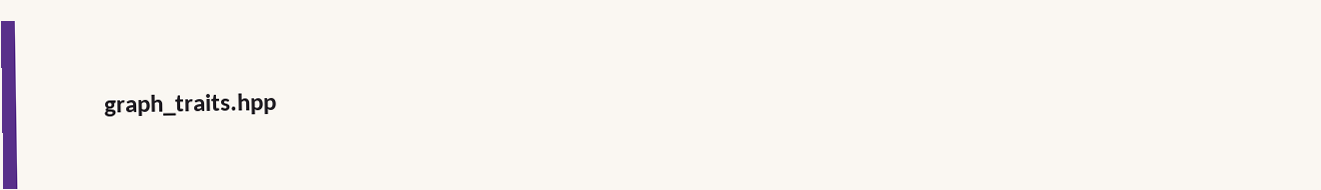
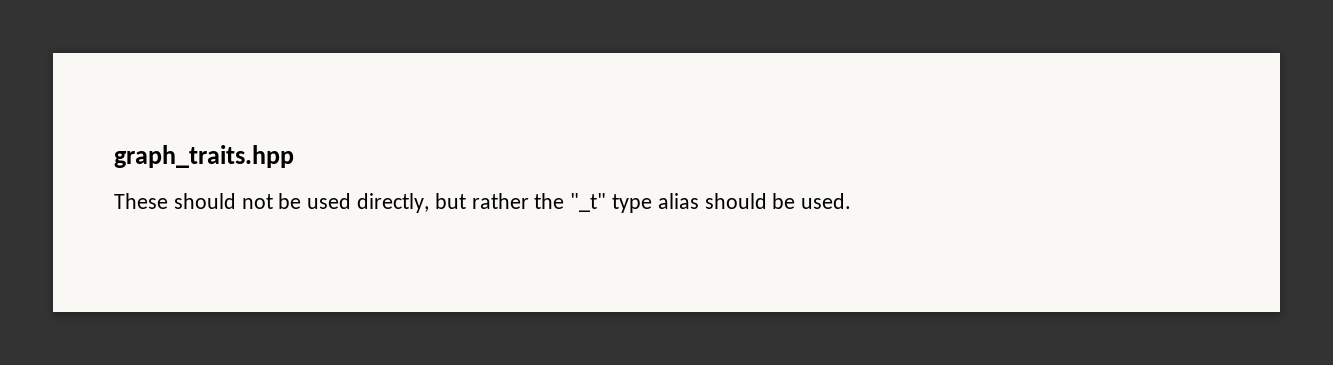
(277, 104) none -> [114,193,852,213] // These should not be used directly, but rather the "_t" type alias should be used.

